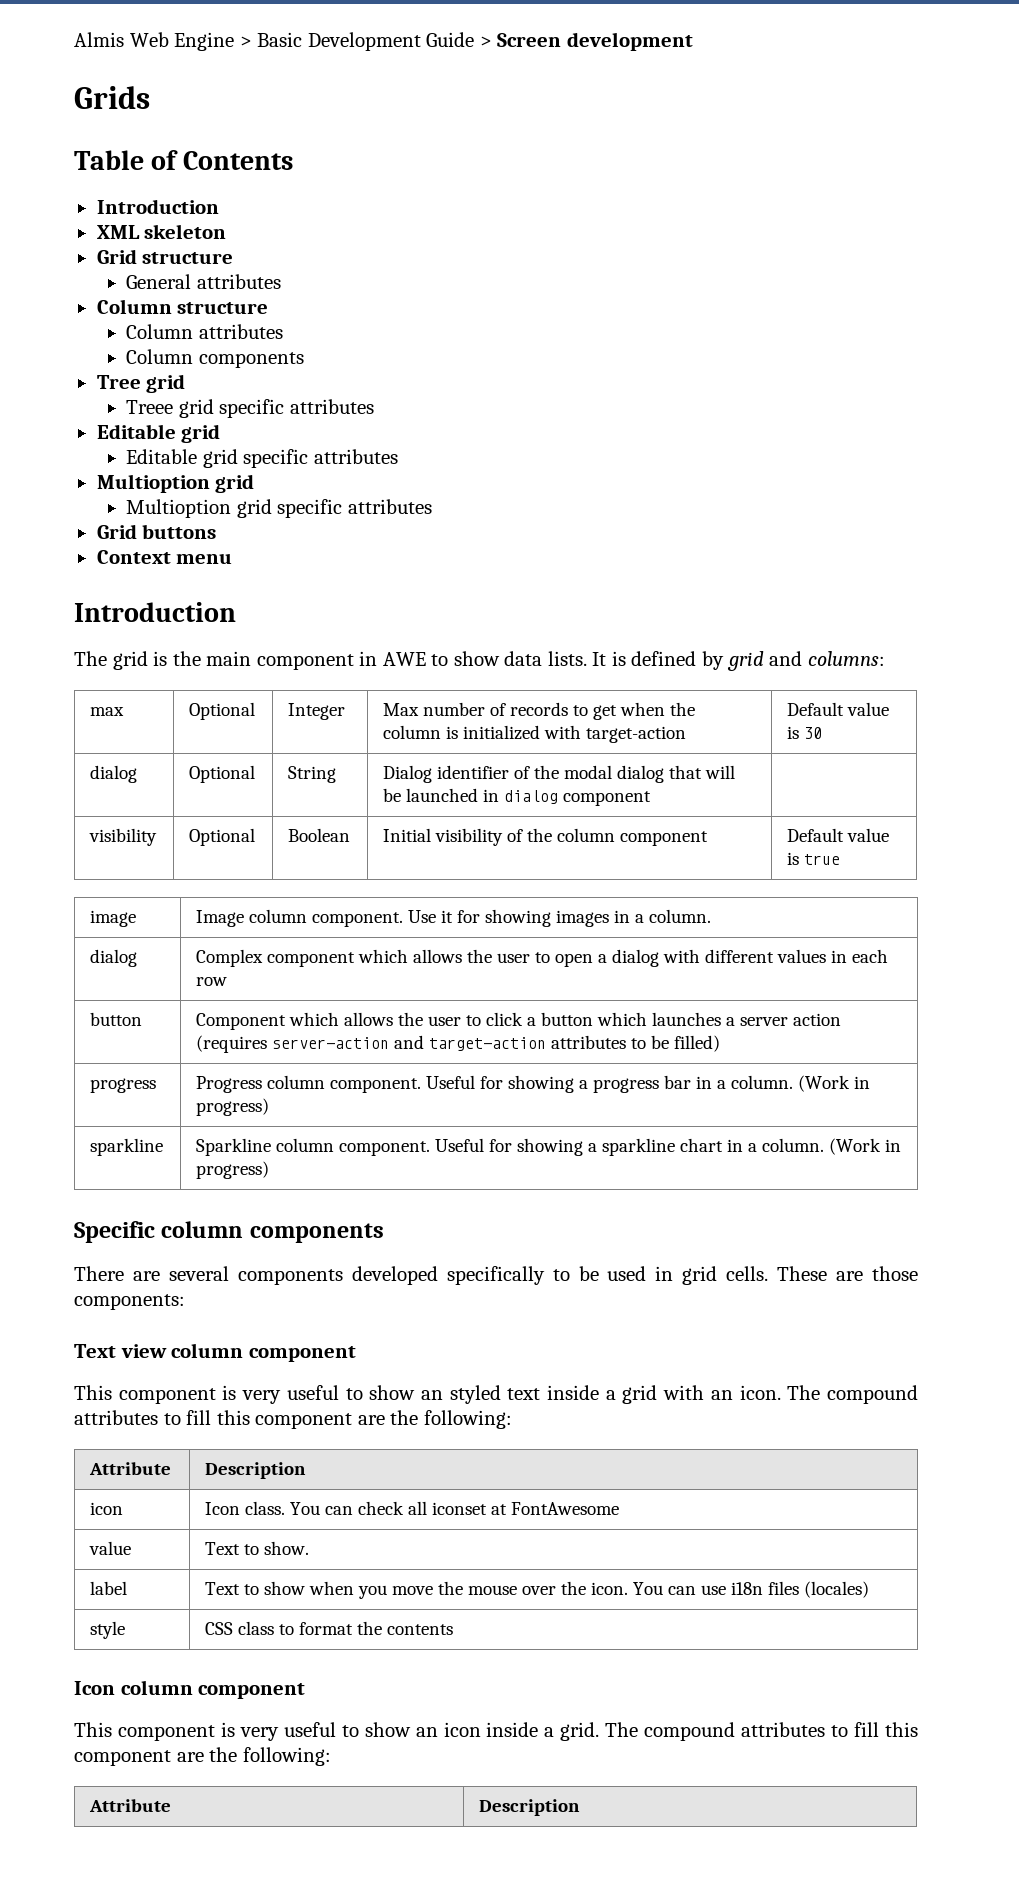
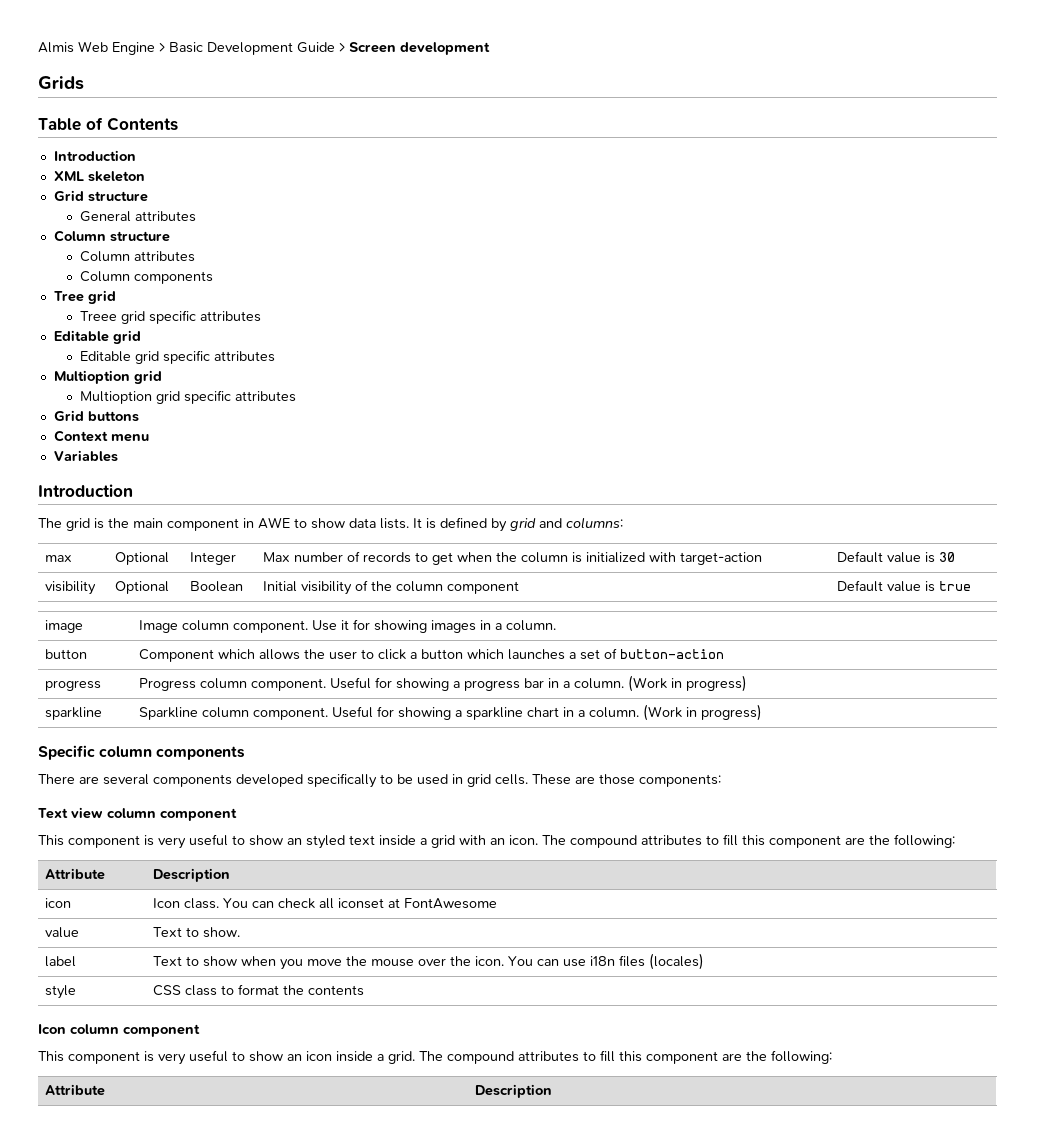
(233, 558) none -> [53,450,118,462] // Variables
[90,765,138,783] [189,765,256,783] [288,766,337,783] [383,765,736,783] [383,788,652,806] // dialog | Optional | String | Dialog identifier of the modal dialog that will be launched in dialog component | -> (955, 557) none
[90,949,138,967] [196,949,889,967] [196,977,228,986] // dialog | Complex component which allows the user to open a dialog with different values in each row -> (556, 625) none
[740,1013,842,1026] [196,1035,721,1053] server action (requires server-action and target-action attributes to be filled) -> [579,648,724,660] set of button-action

